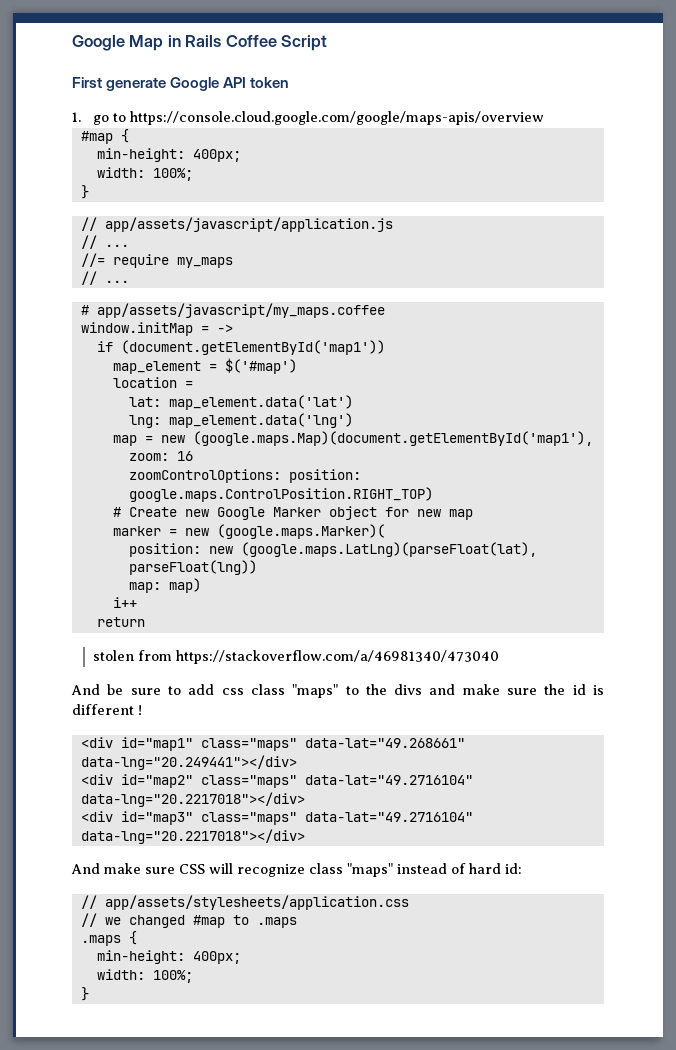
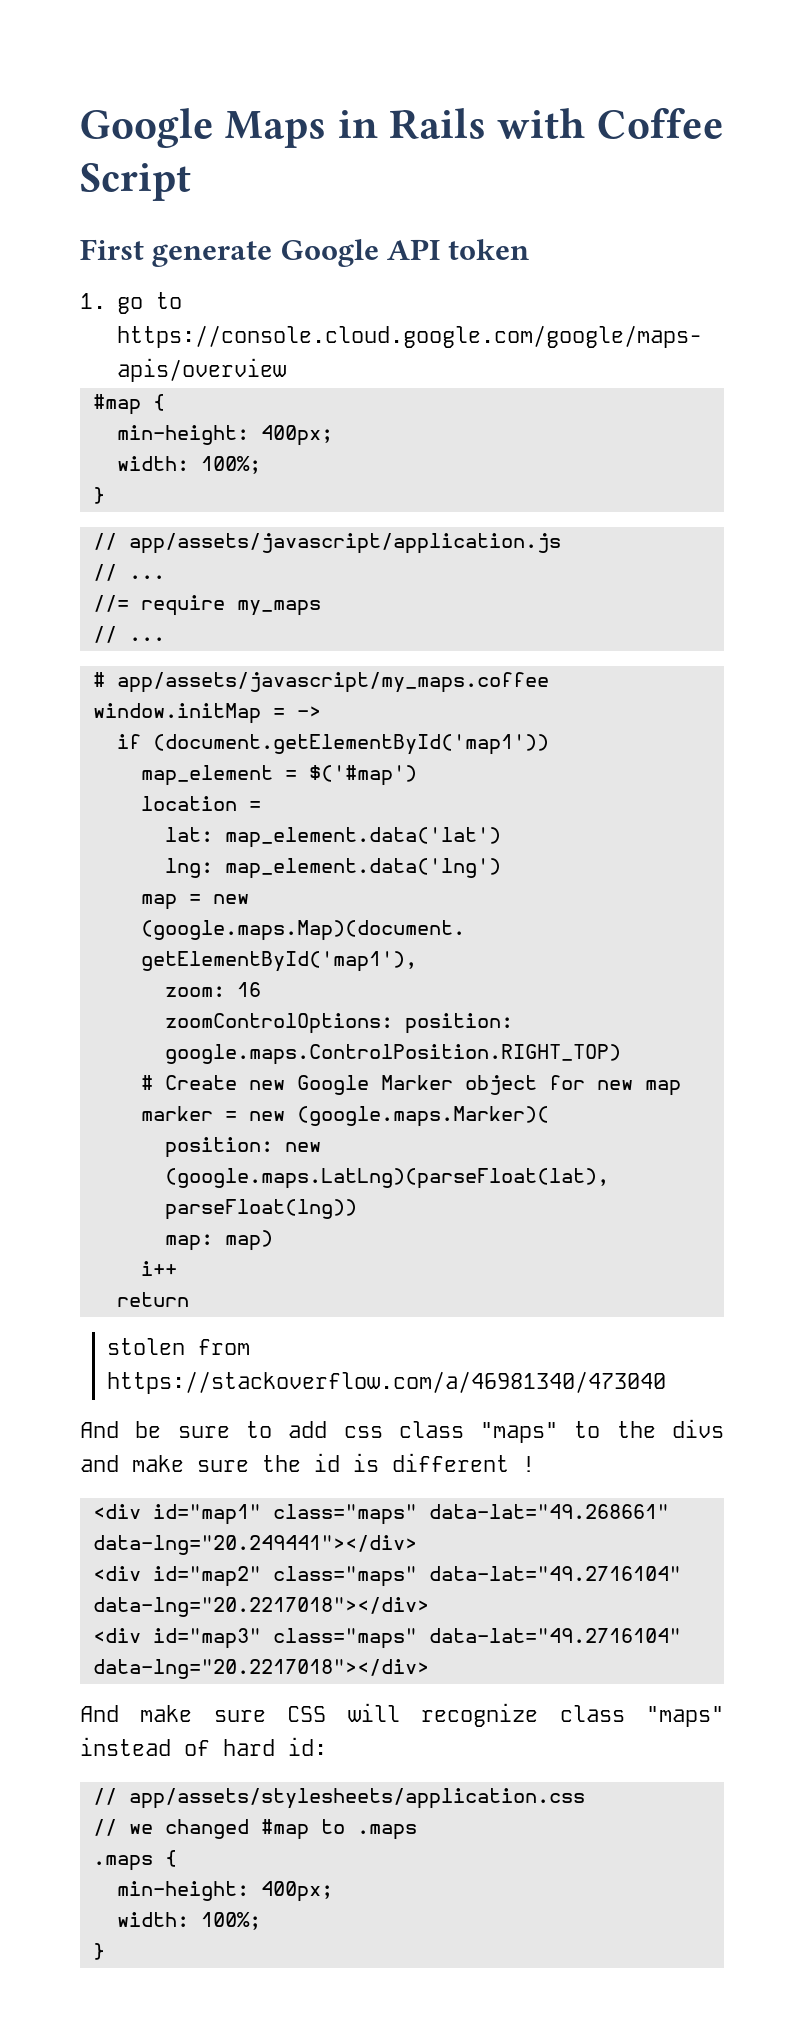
[72,35,164,51] Google Map -> [80,108,327,148] Google Maps
(222, 41) none -> [497,108,586,139] with

